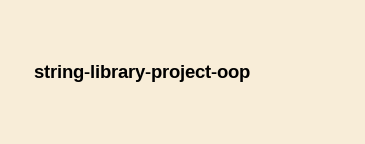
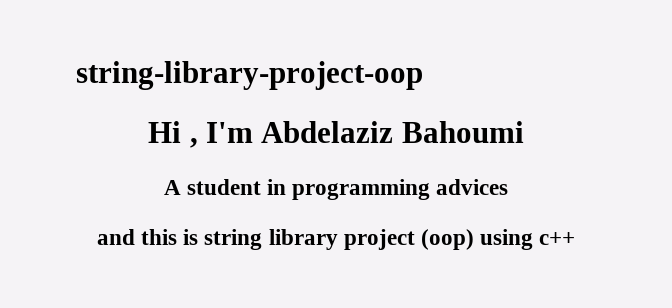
(250, 73) none -> [148,121,524,148] [163,179,509,200] [96,229,576,250] // Hi , I'm Abdelaziz Bahoumi // A student in programming advices // and this is string library project (oop) using c++

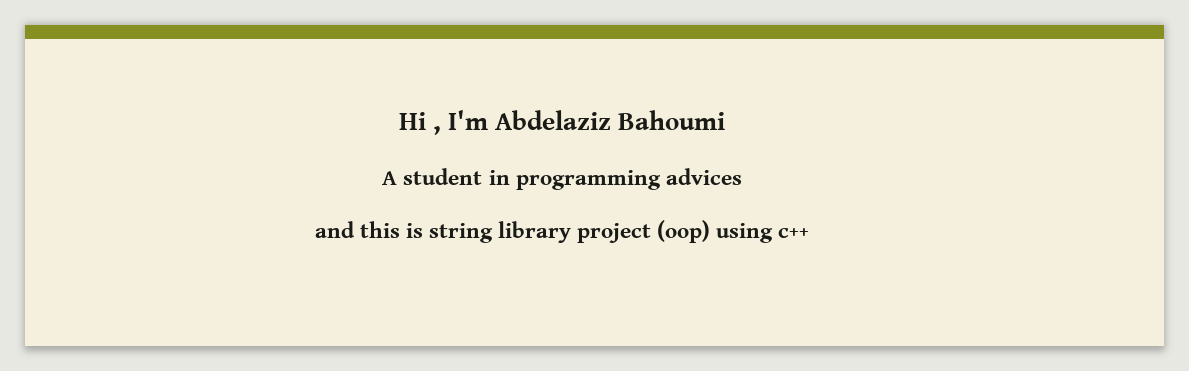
[76,61,423,90] string-library-project-oop // -> (398, 121) none

